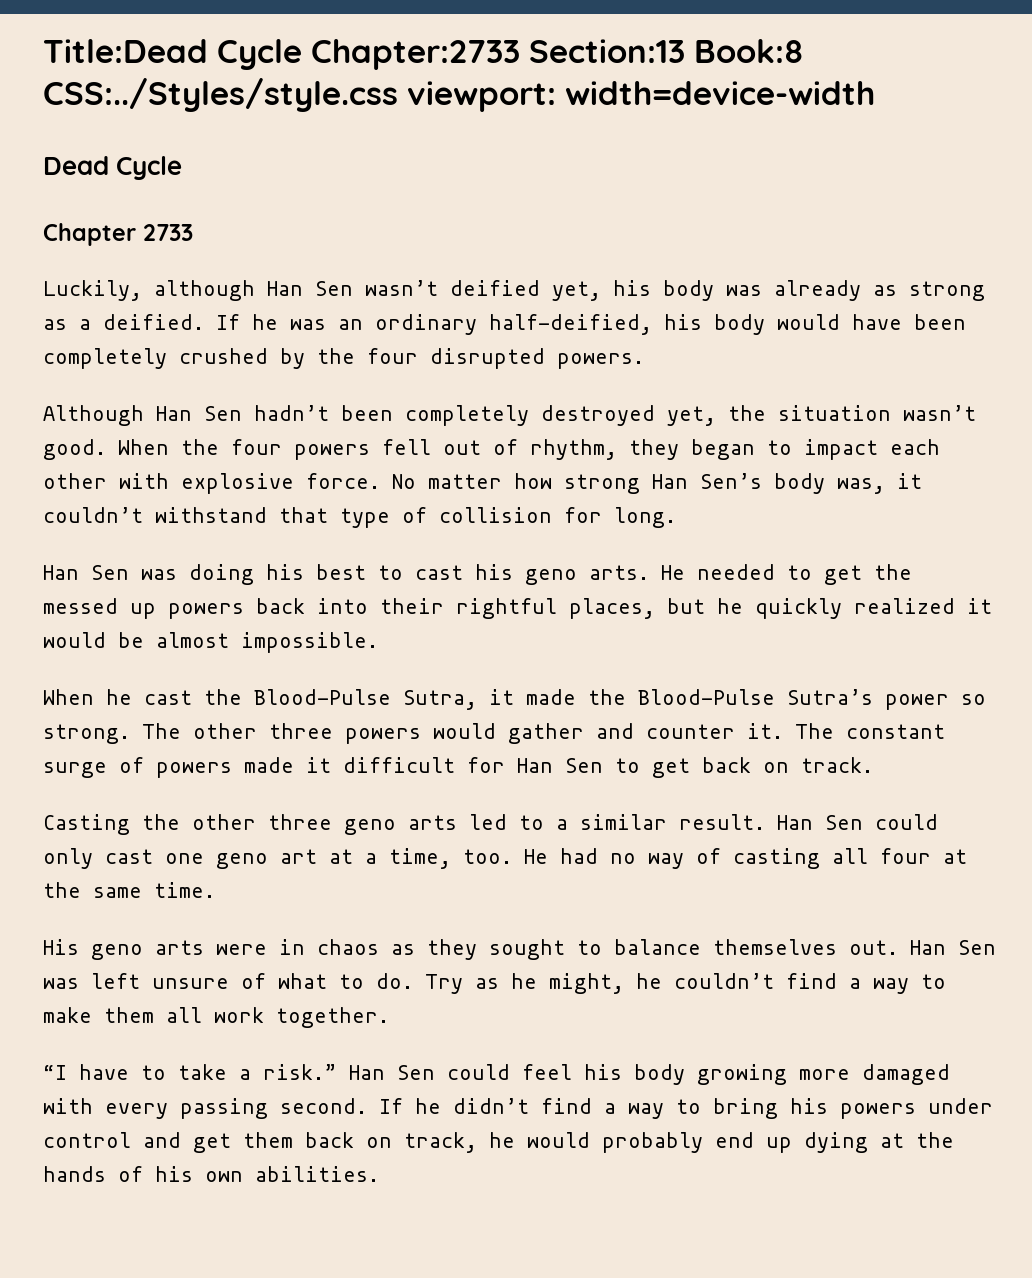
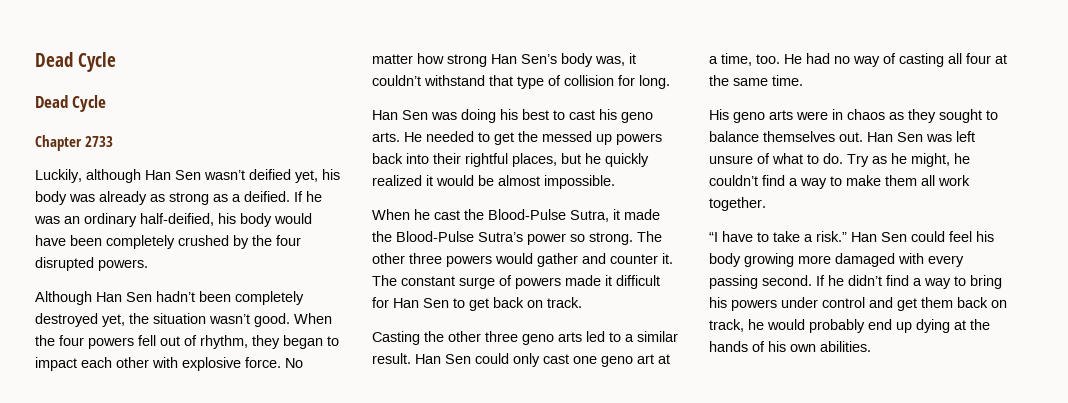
[43,39,803,70] [43,78,875,112] Title:Dead Cycle Chapter:2733 Section:13 Book:8 CSS:../Styles/style.css viewport: width=device-width -> [35,52,117,72] Dead Cycle

